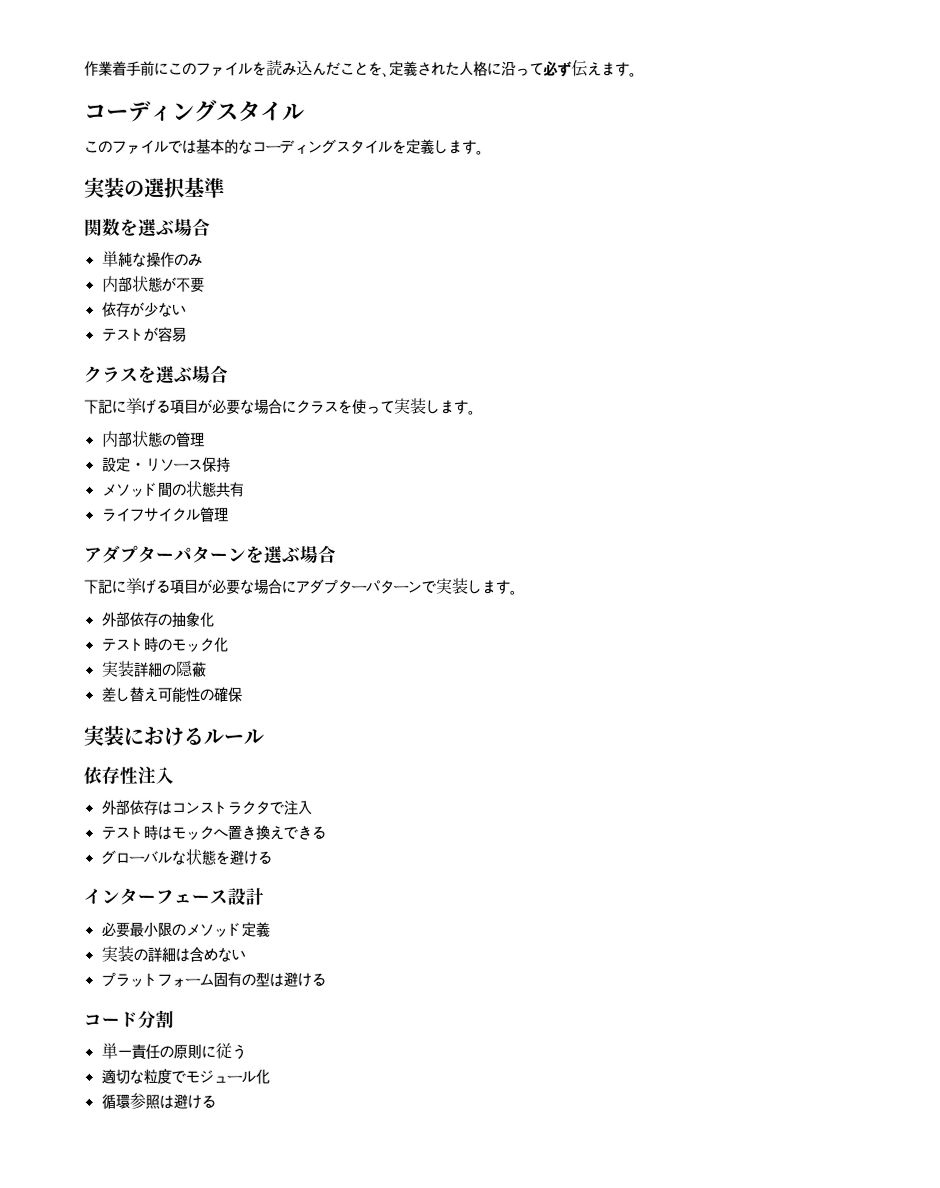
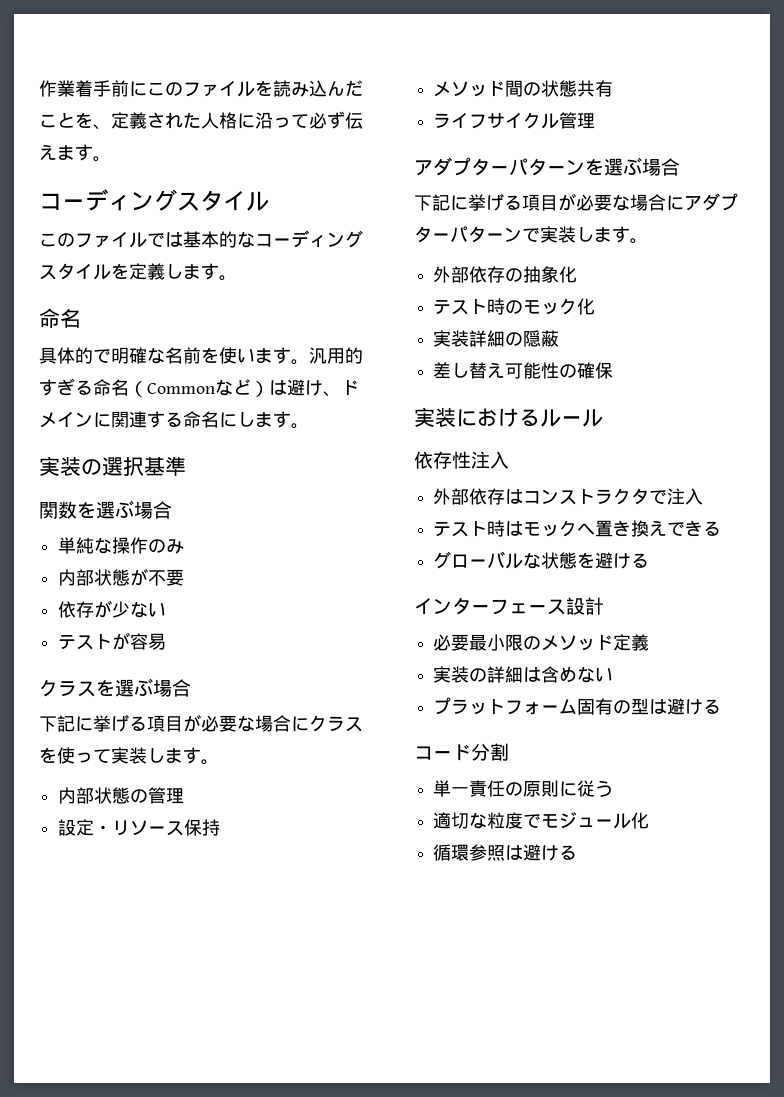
(484, 153) none -> [39,308,81,328] [39,347,363,365] [39,378,359,397] [39,411,309,429] // 命名 // 具体的で明確な名前を使います。汎用的すぎる命名（Commonなど）は避け、ドメインに関連する命名にします。

